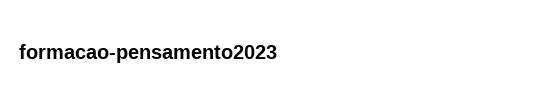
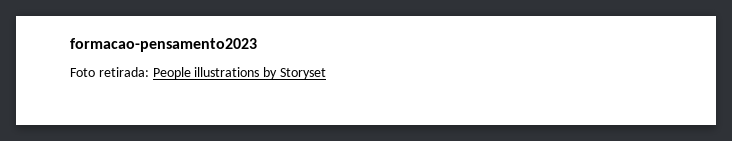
(277, 53) none -> [70,67,326,79] // Foto retirada: People illustrations by Storyset

